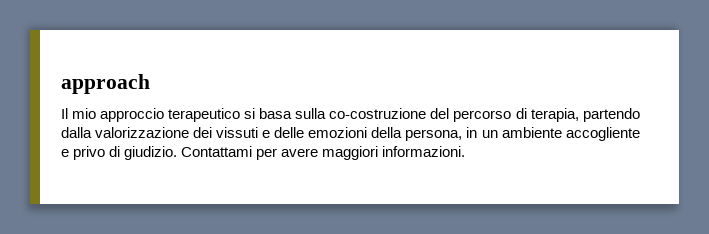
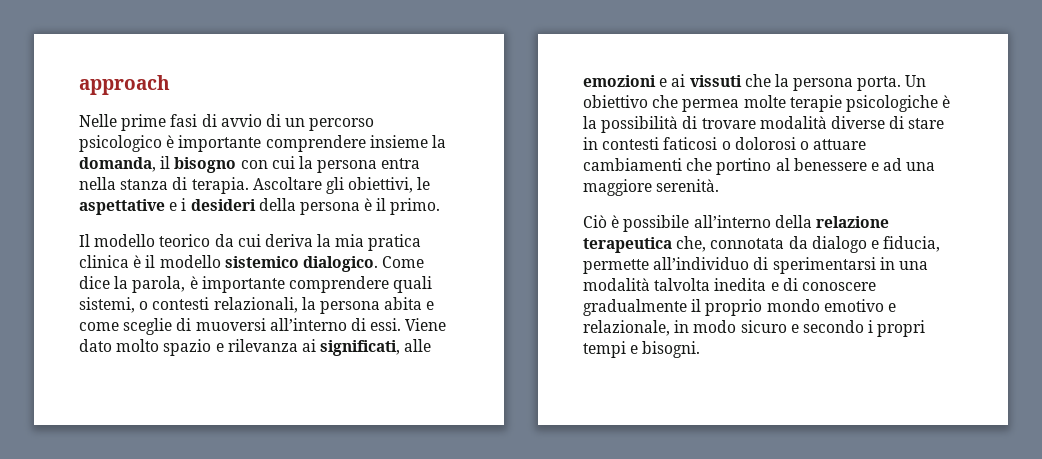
[61,108,640,122] [61,127,640,141] [61,146,466,160] Il mio approccio terapeutico si basa sulla co-costruzione del percorso di terapia, partendo dalla valorizzazione dei vissuti e delle emozioni della persona, in un ambiente accogliente e privo di giudizio. Contattami per avere maggiori informazioni. -> [79,114,375,131] [79,135,446,152] [79,156,421,173] [79,177,431,194] [79,198,441,215] [79,234,422,251] [79,255,425,272] [79,276,433,293] [79,297,435,314] [79,318,447,335] [79,339,432,356] [583,74,927,91] [583,95,951,112] [583,116,945,133] [583,137,867,150] [583,158,936,175] [583,179,720,196] [583,215,889,232] [583,236,941,253] [583,257,928,274] [583,278,876,291] [583,299,896,316] [583,320,926,337] [583,341,701,358] Nelle prime fasi di avvio di un percorso psicologico è importante comprendere insieme la domanda, il bisogno con cui la persona entra nella stanza di terapia. Ascoltare gli obiettivi, le aspettative e i desideri della persona è il primo. // Il modello teorico da cui deriva la mia pratica clinica è il modello sistemico dialogico. Come dice la parola, è importante comprendere quali sistemi, o contesti relazionali, la persona abita e come sceglie di muoversi all’interno di essi. Viene dato molto spazio e rilevanza ai significati, alle emozioni e ai vissuti che la persona porta. Un obiettivo che permea molte terapie psicologiche è la possibilità di trovare modalità diverse di stare in contesti faticosi o dolorosi o attuare cambiamenti che portino al benessere e ad una maggiore serenità. // Ciò è possibile all’interno della relazione terapeutica che, connotata da dialogo e fiducia, permette all’individuo di sperimentarsi in una modalità talvolta inedita e di conoscere gradualmente il proprio mondo emotivo e relazionale, in modo sicuro e secondo i propri tempi e bisogni.

